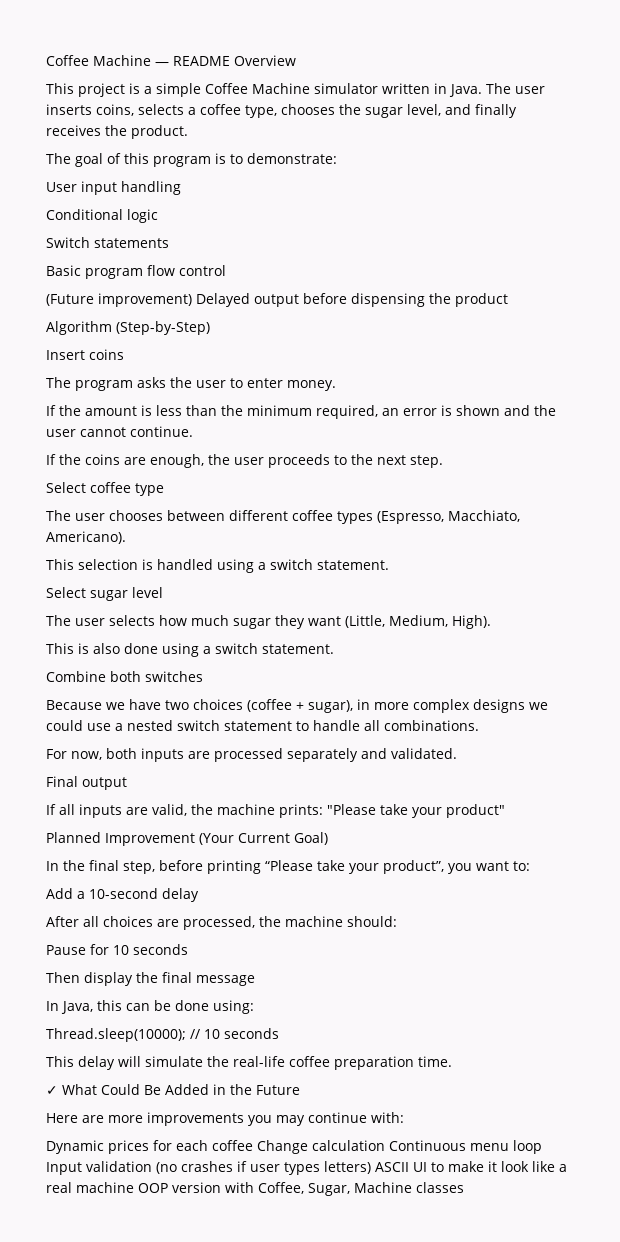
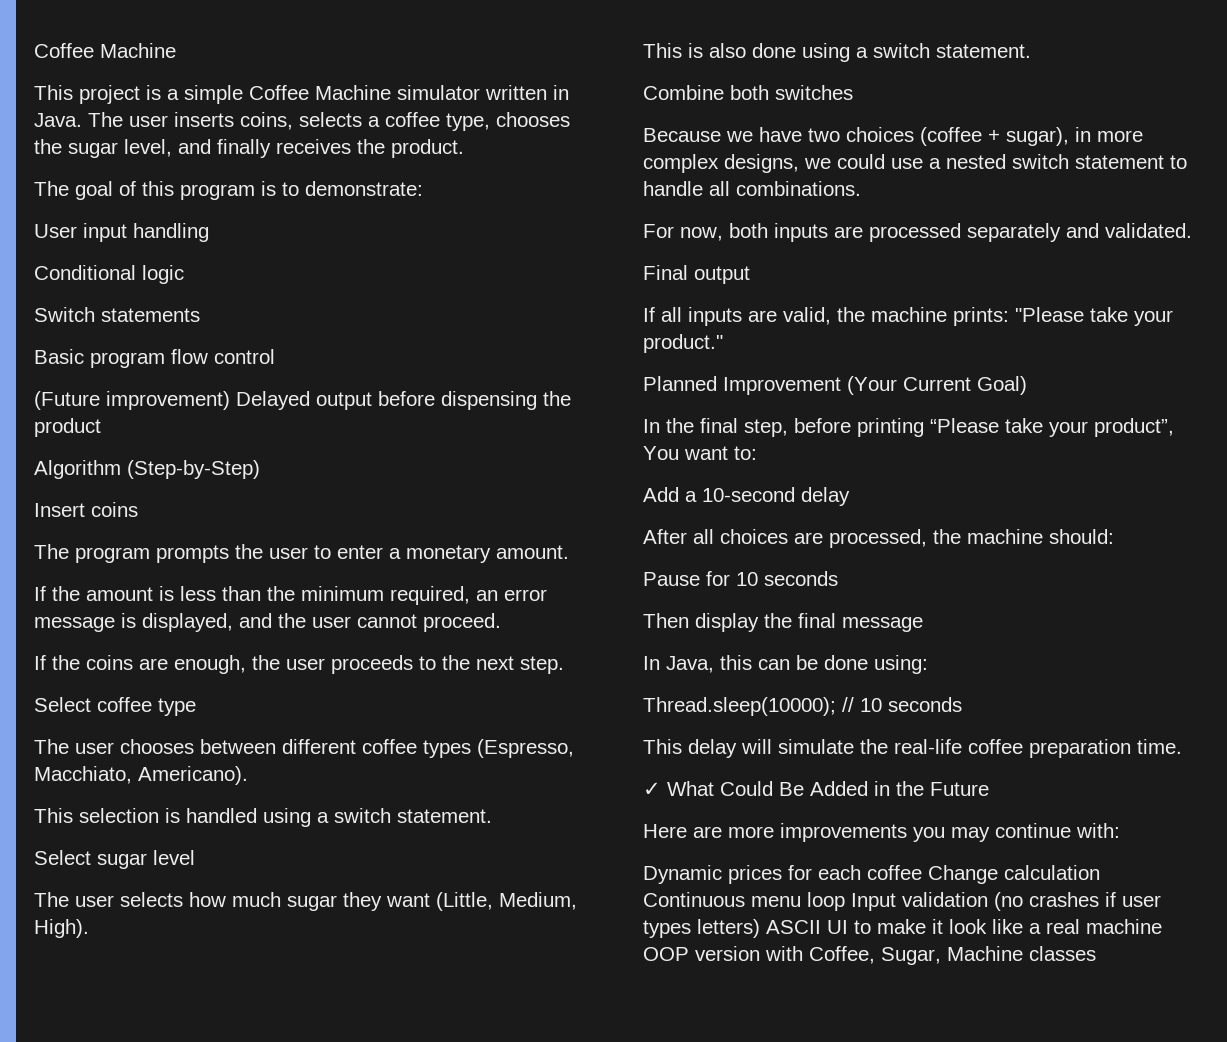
[46,55,296,66] Coffee Machine — README Overview -> [34,43,176,58] Coffee Machine
[137,377,166,388] asks -> [156,545,229,563] prompts
[287,380,336,391] money. -> [389,545,569,563] a monetary amount.
[441,405,500,416] is shown -> [34,613,233,632] message is displayed,
[130,426,193,437] continue. -> [423,613,501,632] proceed.
[473,699,525,713] designs -> [724,154,799,173] designs,
[446,804,505,818] product" -> [643,334,723,353] product."
[448,863,472,874] you -> [643,446,679,460] You

